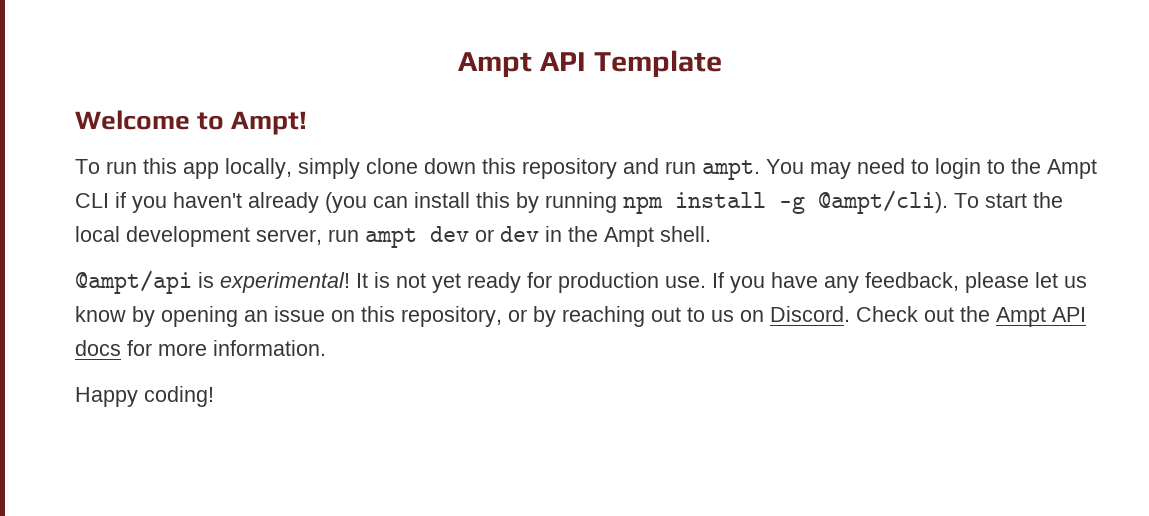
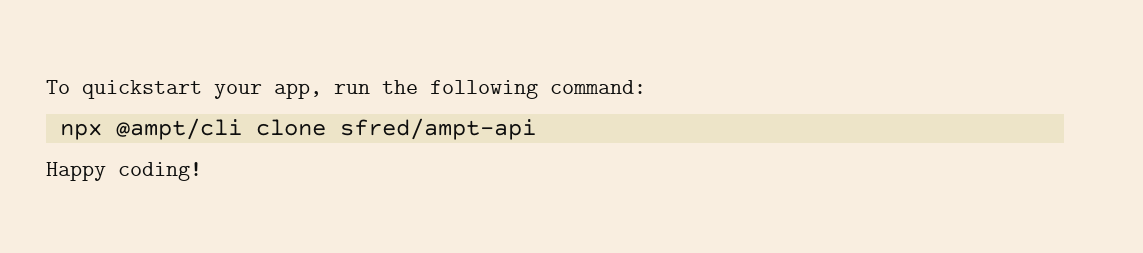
[458,50,722,78] [75,110,308,135] [75,158,1097,180] [75,190,1063,214] [75,226,711,248] [75,270,1087,294] [75,306,1086,327] [75,340,326,356] Ampt API Template // Welcome to Ampt! // To run this app locally, simply clone down this repository and run ampt. You may need to login to the Ampt CLI if you haven't already (you can install this by running npm install -g @ampt/cli). To start the local development server, run ampt dev or dev in the Ampt shell. // @ampt/api is experimental! It is not yet ready for production use. If you have any feedback, please let us know by opening an issue on this repository, or by reaching out to us on Discord. Check out the Ampt API docs for more information. -> [46,80,646,99] [59,118,536,140] To quickstart your app, run the following command: // npx @ampt/cli clone sfred/ampt-api

